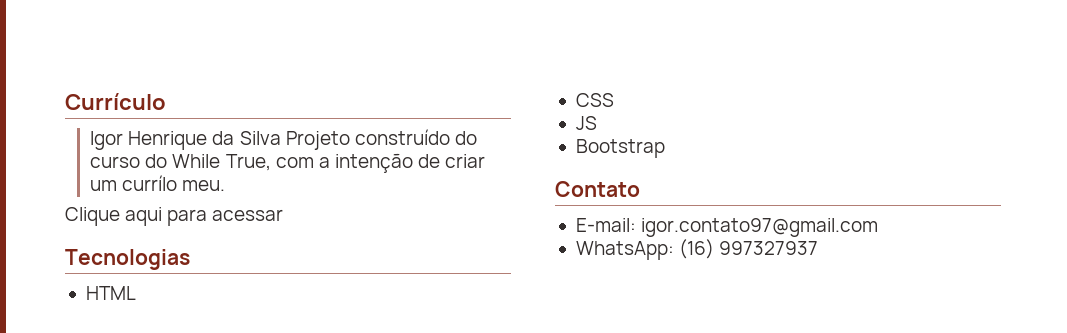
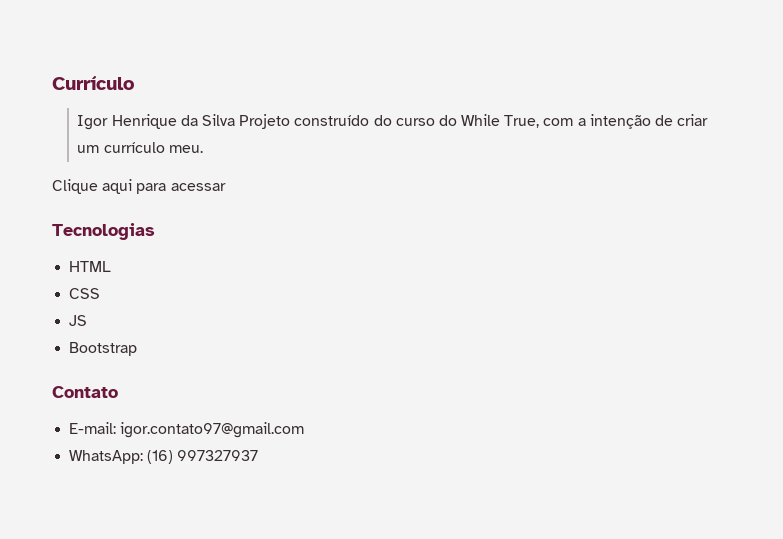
[122,175,178,191] currílo -> [103,142,165,153] currículo

